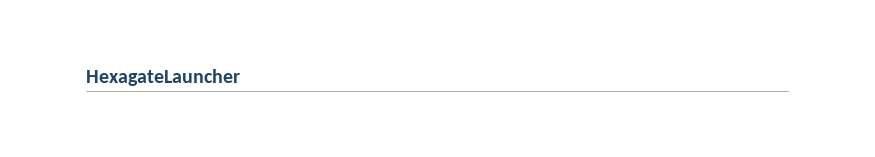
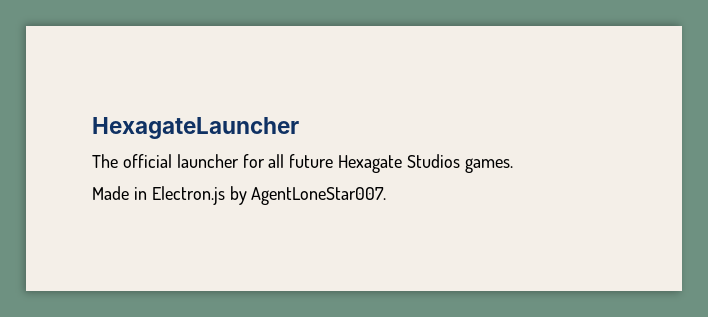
(240, 77) none -> [92,154,513,173] [92,186,387,205] // The official launcher for all future Hexagate Studios games. // Made in Electron.js by AgentLoneStar007.

